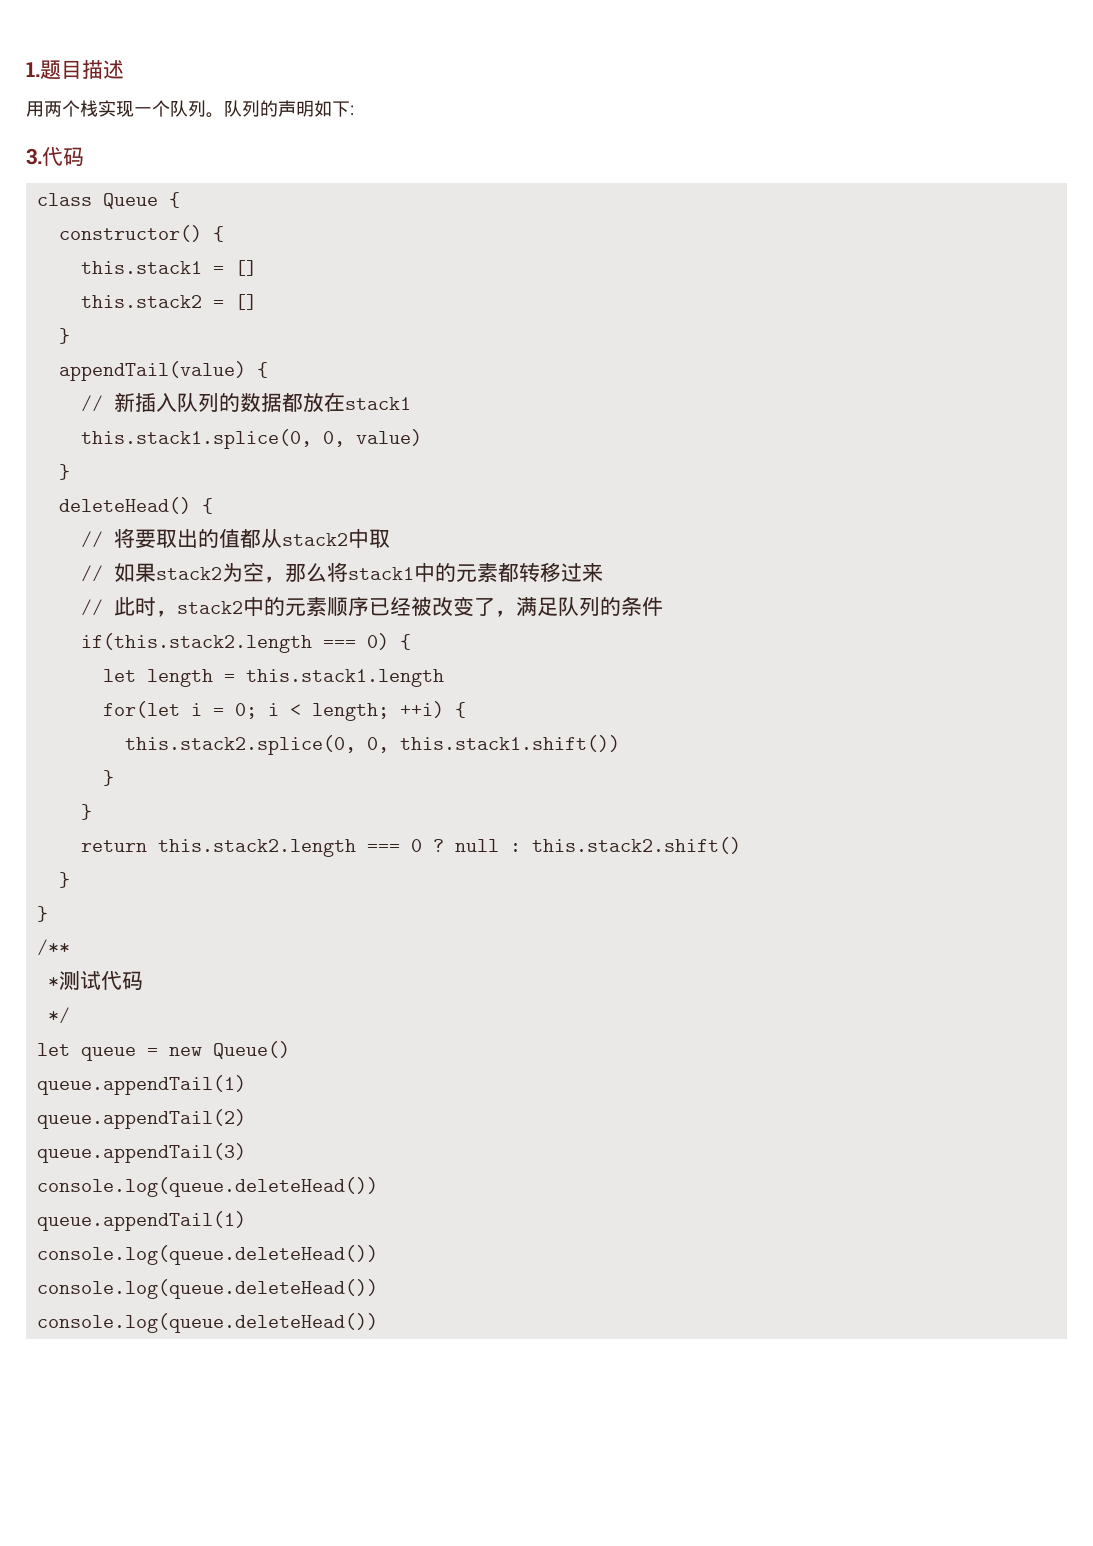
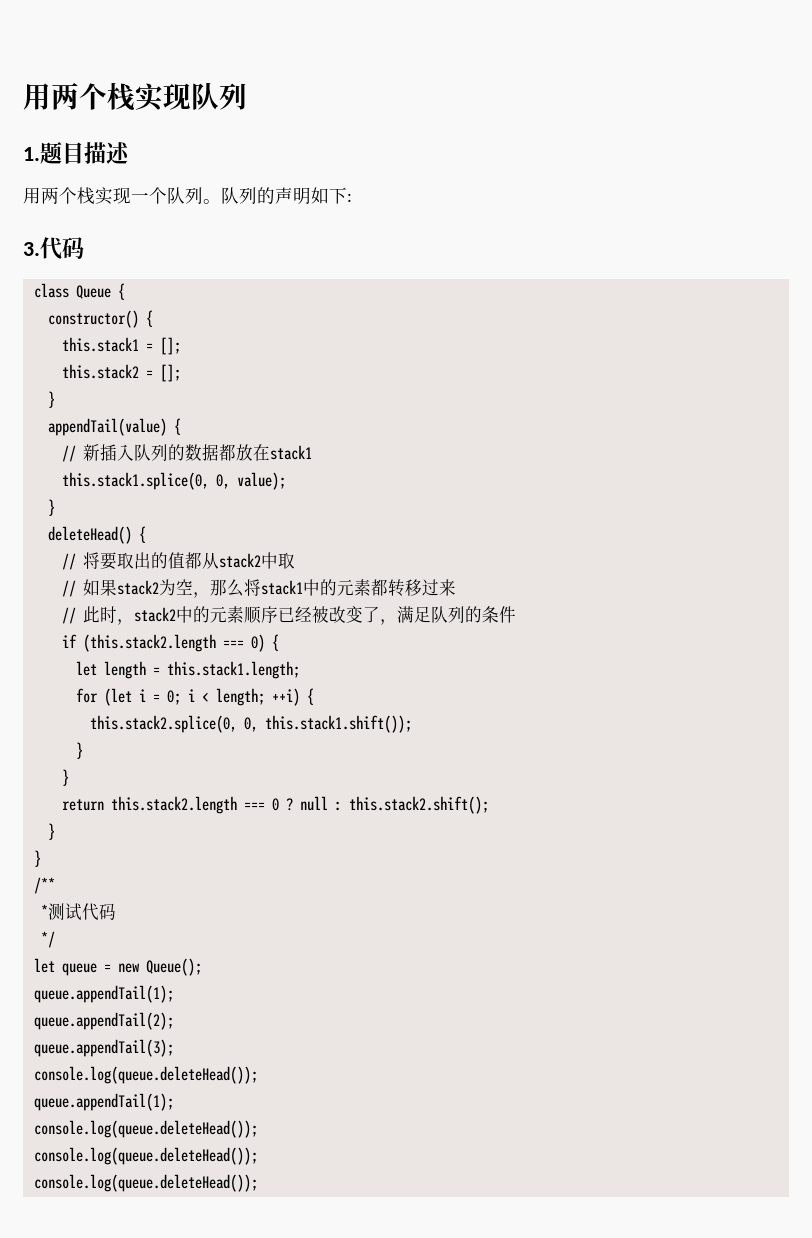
(26, 69) none -> [23,82,247,111] 用两个栈实现队列 //
[234,260,257,276] [] -> [159,337,181,355] [];
[234,294,257,310] [] -> [159,364,181,382] [];
[355,429,422,446] value) -> [236,472,286,490] value);
[80,633,312,653] if(this.stack2.length -> [61,634,216,652] if (this.stack2.length
[245,669,444,687] [102,701,180,718] this.stack1.length // for(let -> [166,661,300,679] [75,688,132,706] this.stack1.length; // for (let
[399,735,620,752] this.stack1.shift()) -> [264,715,412,733] this.stack1.shift());
[531,837,741,854] this.stack2.shift() -> [348,796,489,814] this.stack2.shift();
[212,1041,290,1059] [36,1075,246,1095] [36,1109,246,1129] [36,1143,246,1163] [36,1177,378,1197] [36,1211,246,1231] [36,1245,378,1265] [36,1279,378,1299] [36,1313,378,1333] Queue() // queue.appendTail(1) // queue.appendTail(2) // queue.appendTail(3) // console.log(queue.deleteHead()) // queue.appendTail(1) // console.log(queue.deleteHead()) // console.log(queue.deleteHead()) // console.log(queue.deleteHead()) -> [145,958,202,976] [33,985,174,1003] [33,1012,174,1030] [33,1039,174,1057] [33,1066,258,1084] [33,1093,174,1111] [33,1120,258,1138] [33,1147,258,1165] [33,1174,258,1192] Queue(); // queue.appendTail(1); // queue.appendTail(2); // queue.appendTail(3); // console.log(queue.deleteHead()); // queue.appendTail(1); // console.log(queue.deleteHead()); // console.log(queue.deleteHead()); // console.log(queue.deleteHead());

